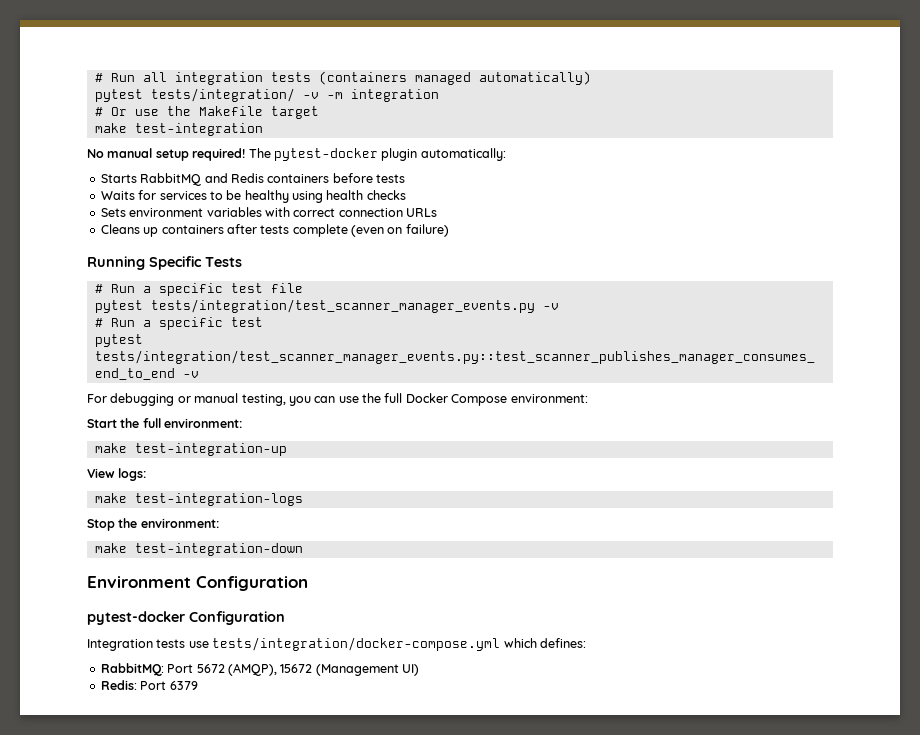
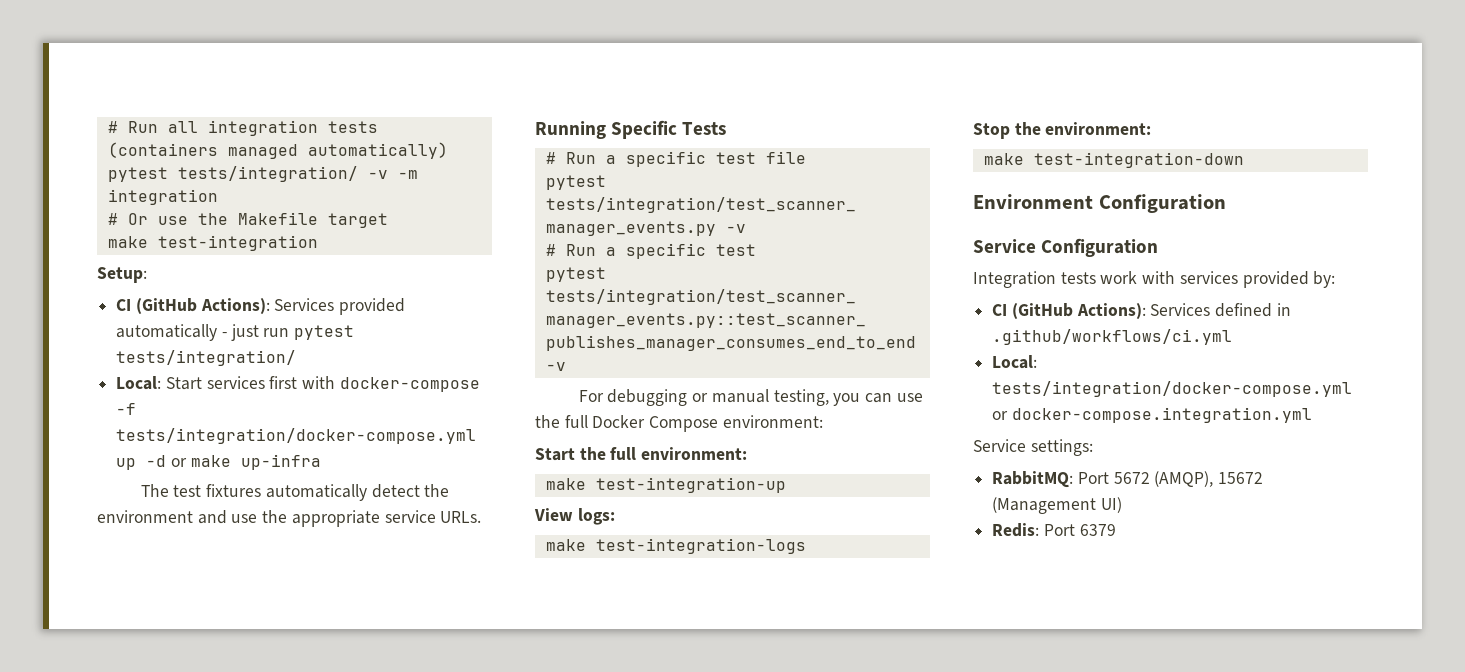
[87,148,506,161] [100,173,405,186] [100,190,406,203] [100,207,437,217] [100,224,449,237] No manual setup required! The pytest-docker plugin automatically: // Starts RabbitMQ and Redis containers before tests // Waits for services to be healthy using health checks // Sets environment variables with correct connection URLs // Cleans up containers after tests complete (even on failure) -> [97,267,147,283] [116,298,406,315] [116,324,355,341] [116,350,297,366] [116,376,480,392] [116,403,137,415] [116,428,477,444] [116,454,321,470] [140,484,450,501] [97,510,482,527] Setup: // CI (GitHub Actions): Services provided automatically - just run pytest tests/integration/ // Local: Start services first with docker-compose -f tests/integration/docker-compose.yml up -d or make up-infra // The test fixtures automatically detect the environment and use the appropriate service URLs.
[87,611,185,625] pytest-docker -> [973,239,1036,253] Service
[188,637,586,651] use tests/integration/docker-compose.yml which defines: -> [1100,271,1336,288] [992,303,1291,319] [992,329,1233,345] [992,355,1038,369] [992,381,1353,397] [992,407,1312,423] [973,439,1093,456] work with services provided by: // CI (GitHub Actions): Services defined in .github/workflows/ci.yml // Local: tests/integration/docker-compose.yml or docker-compose.integration.yml // Service settings:

